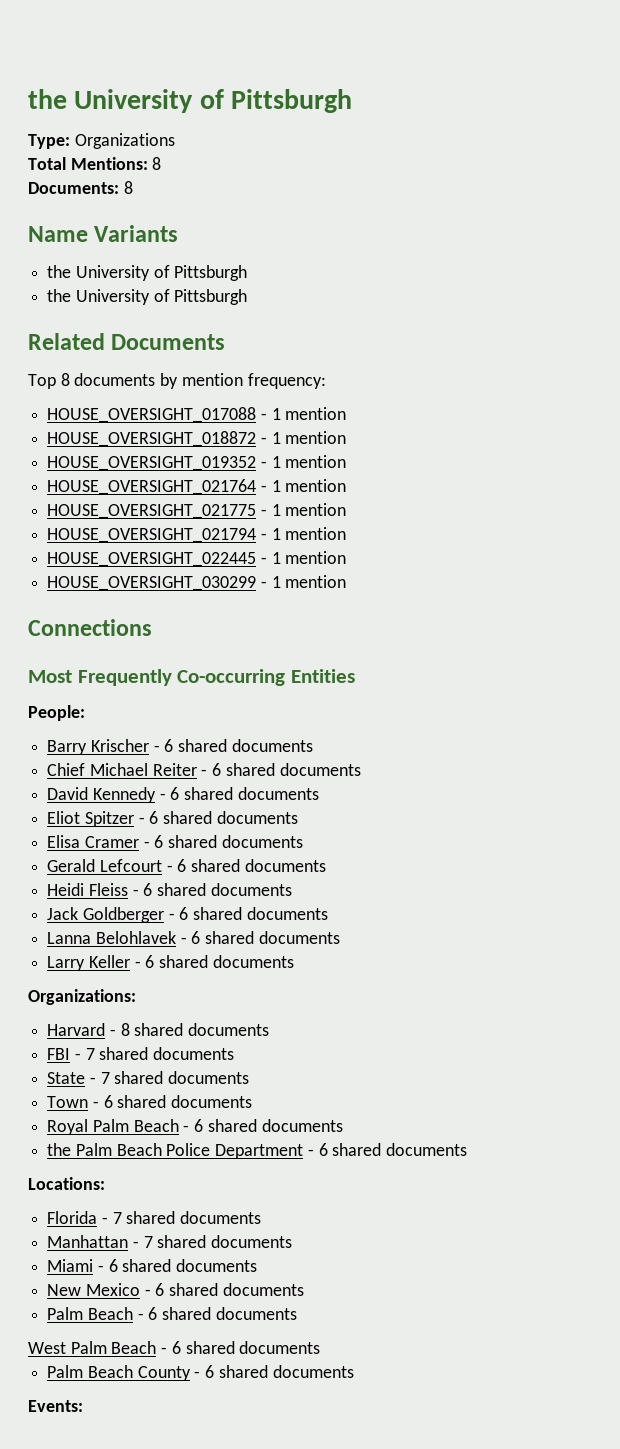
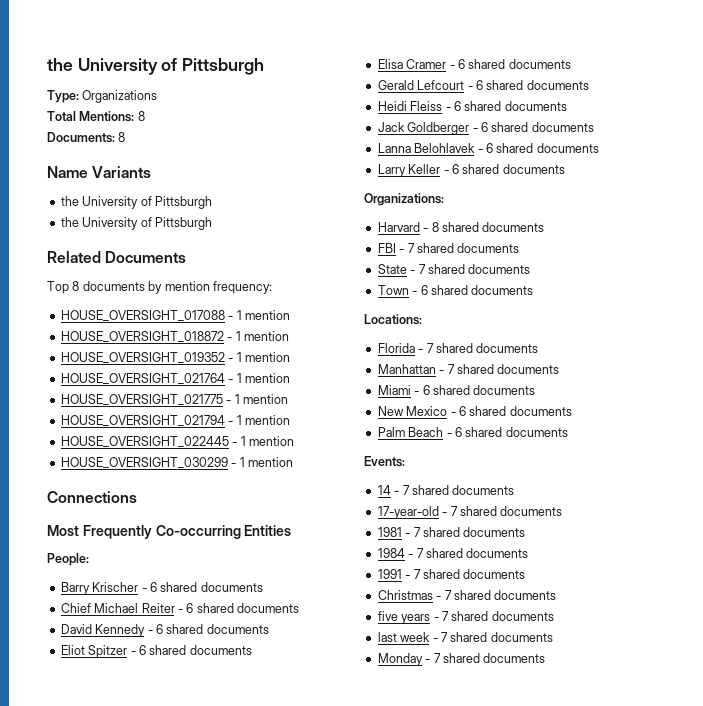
[47,1119,343,1135] [47,1143,468,1159] // Royal Palm Beach - 6 shared documents // the Palm Beach Police Department - 6 shared documents -> (534, 290) none
[28,1341,321,1354] [47,1365,354,1381] [28,1400,83,1412] West Palm Beach - 6 shared documents // Palm Beach County - 6 shared documents // Events: -> [364,456,405,467] [377,485,515,495] [377,506,563,519] [377,527,526,537] [377,548,529,558] [377,569,526,579] [377,590,557,600] [377,611,554,624] [377,632,553,642] [377,653,546,666] Events: // 14 - 7 shared documents // 17-year-old - 7 shared documents // 1981 - 7 shared documents // 1984 - 7 shared documents // 1991 - 7 shared documents // Christmas - 7 shared documents // five years - 7 shared documents // last week - 7 shared documents // Monday - 7 shared documents

